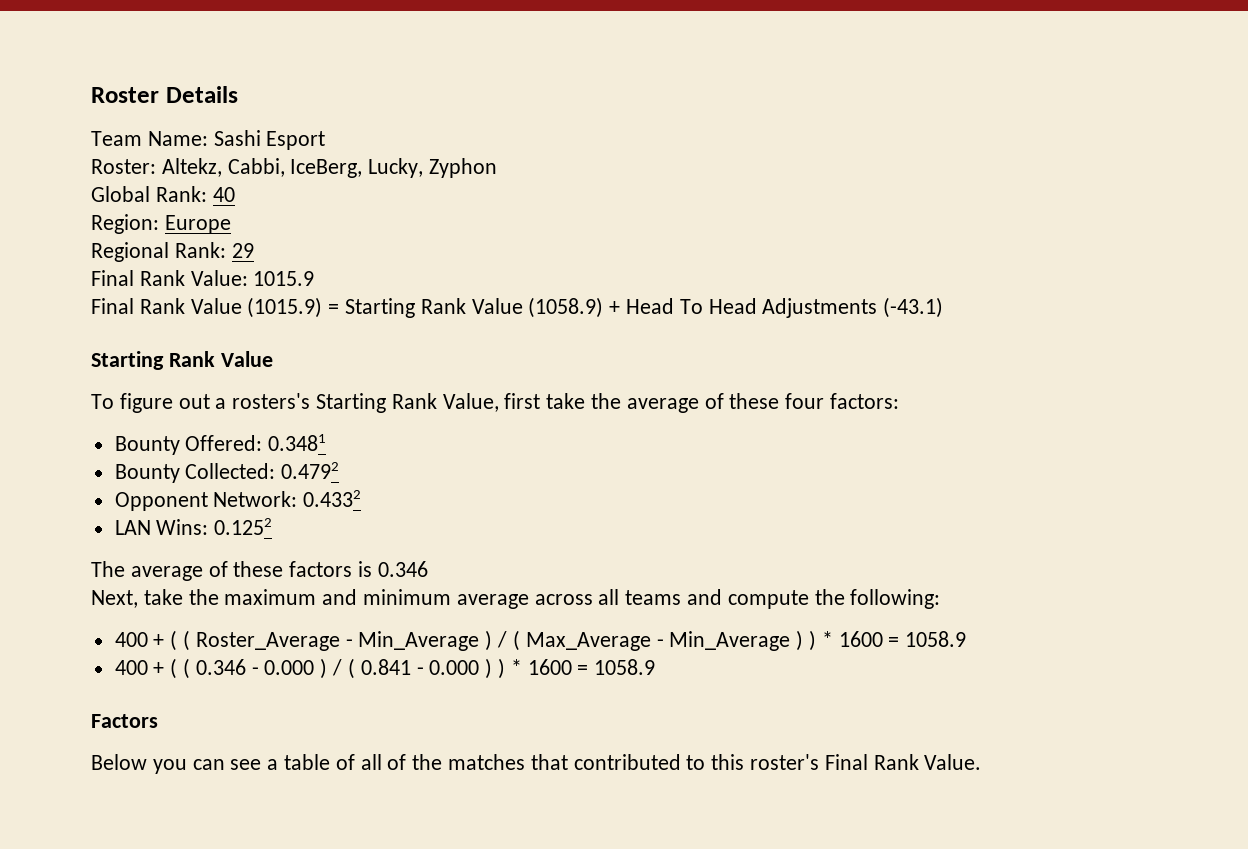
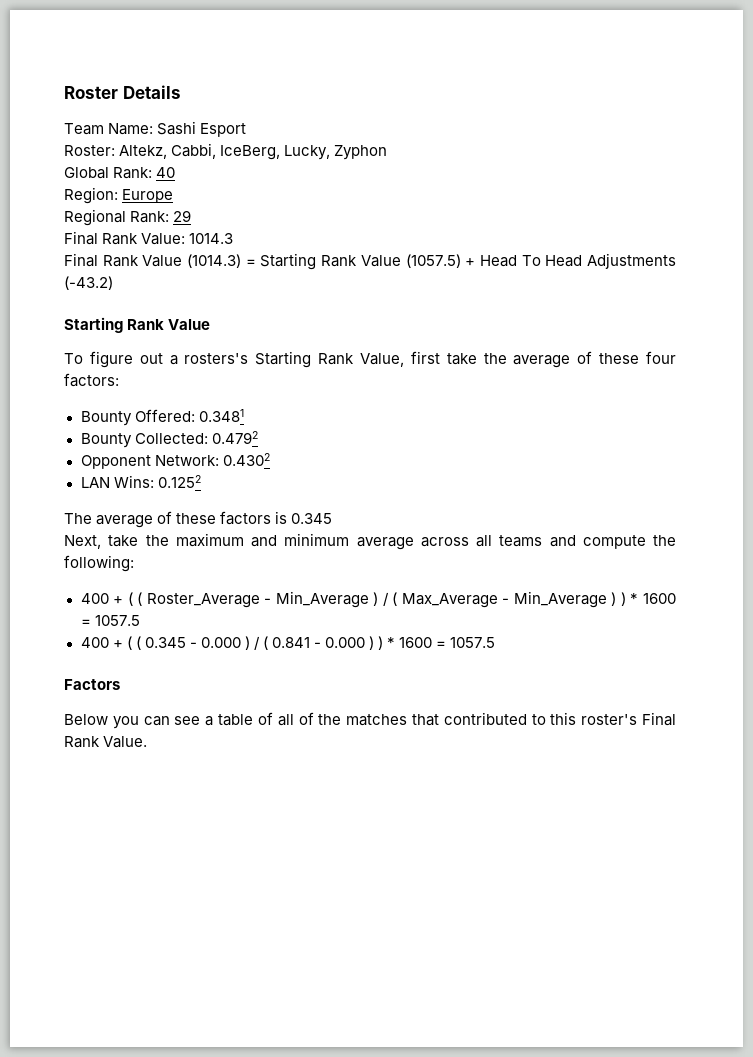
[253,271,315,286] 1015.9 -> [189,233,234,244] 1014.3
[247,297,323,318] (1015.9) -> [187,254,242,268] (1014.3)
[528,297,604,318] (1058.9) -> [405,254,461,268] (1057.5)
[883,297,944,318] (-43.1) -> [64,276,113,290] (-43.2)
[303,490,362,507] 0.4332 -> [222,453,270,466] 0.4302
[377,561,428,577] 0.346 -> [291,513,333,524] 0.345
[905,631,967,647] [114,658,246,679] 1058.9 // 400 + ( ( 0.346 -> [94,615,140,626] [80,636,186,650] 1057.5 // 400 + ( ( 0.345
[594,659,656,675] 1058.9 -> [450,637,496,648] 1057.5

